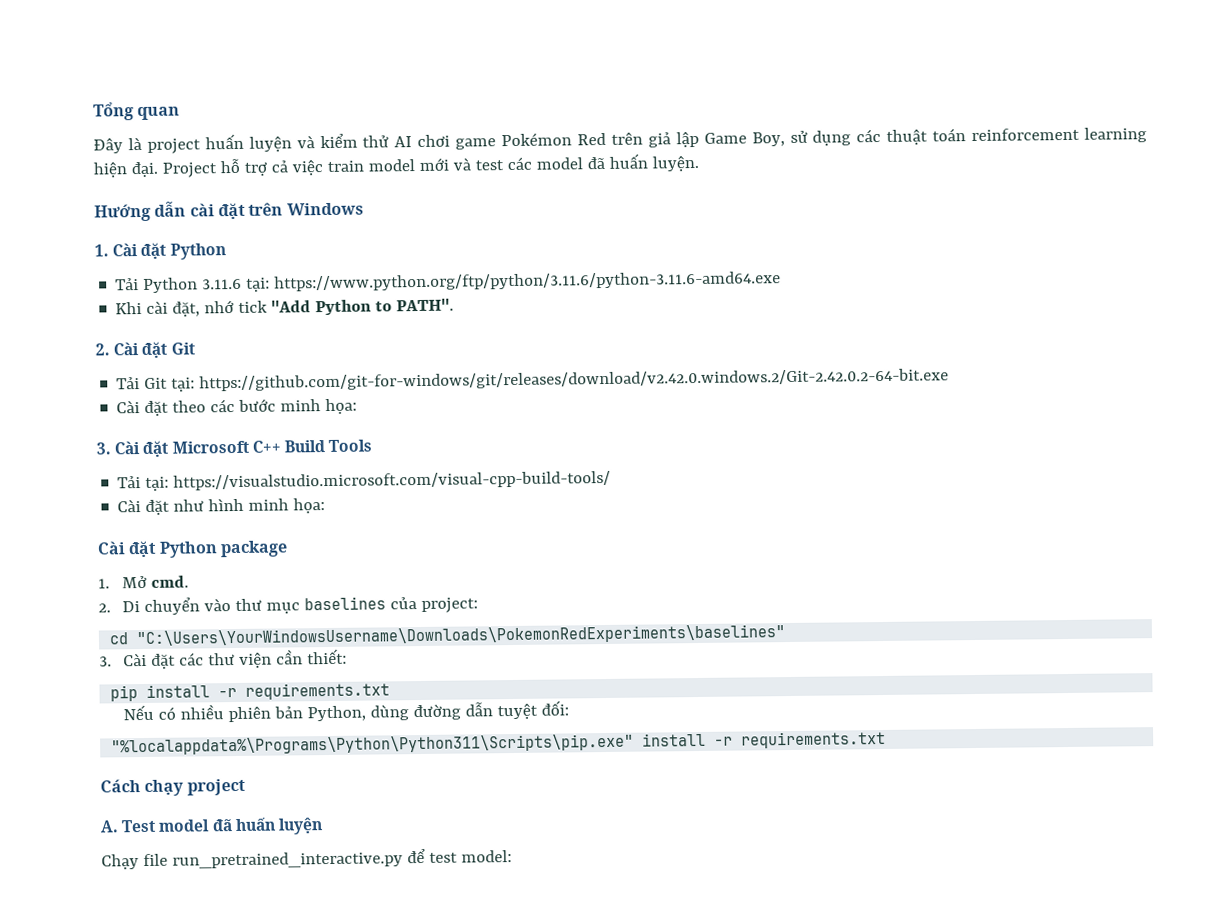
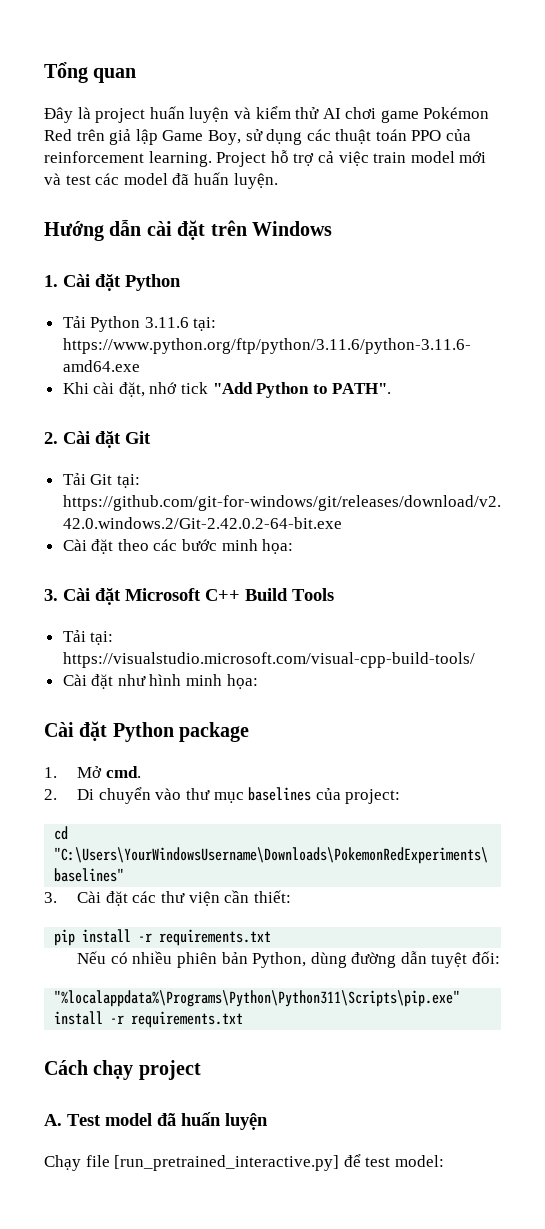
[971,127,1147,143] [93,161,158,178] reinforcement learning hiện đại. -> [411,129,472,141] [44,151,212,167] PPO của reinforcement learning.
[171,851,403,869] run_pretrained_interactive.py -> [114,1155,340,1171] [run_pretrained_interactive.py]

